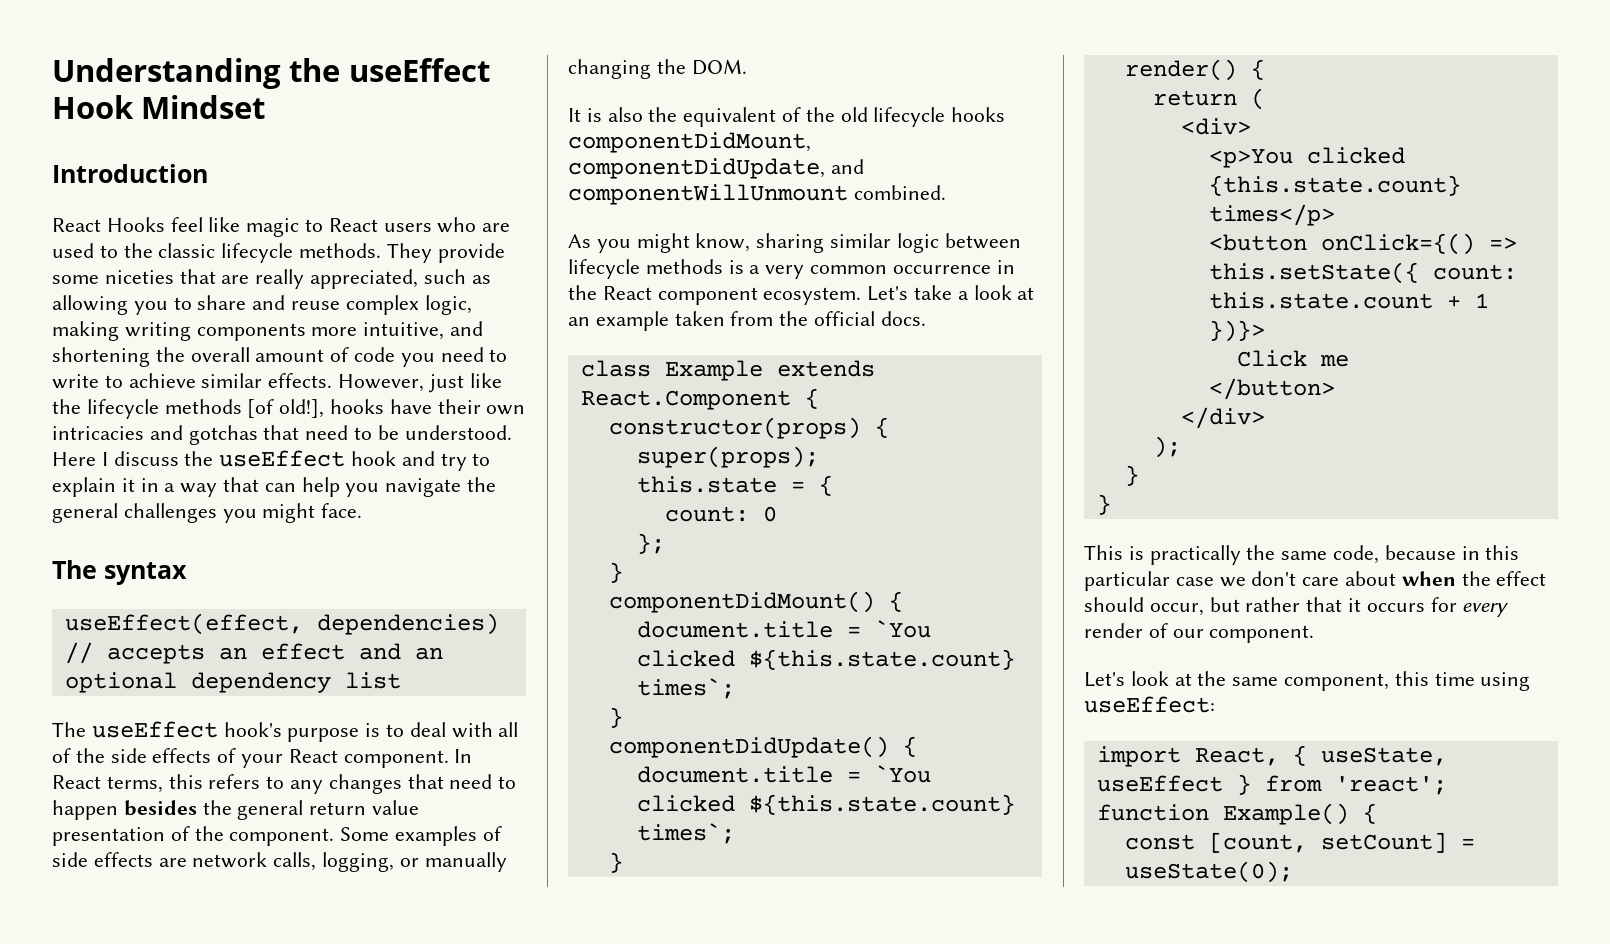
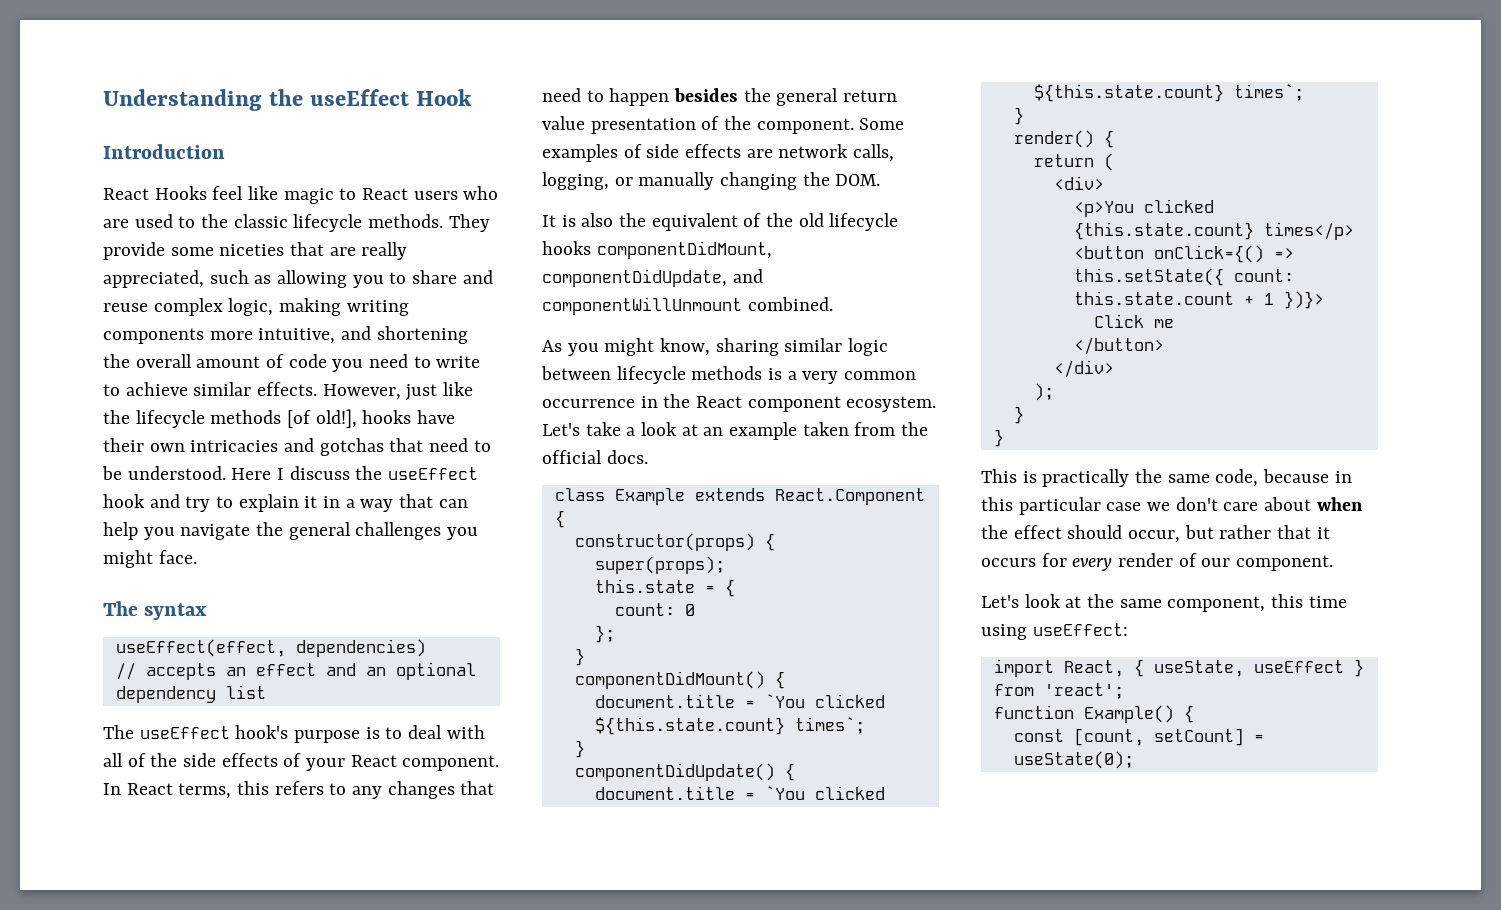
[141,95,266,119] Mindset -> (472, 97) none

